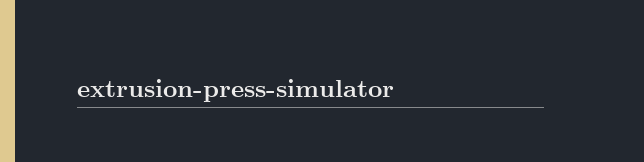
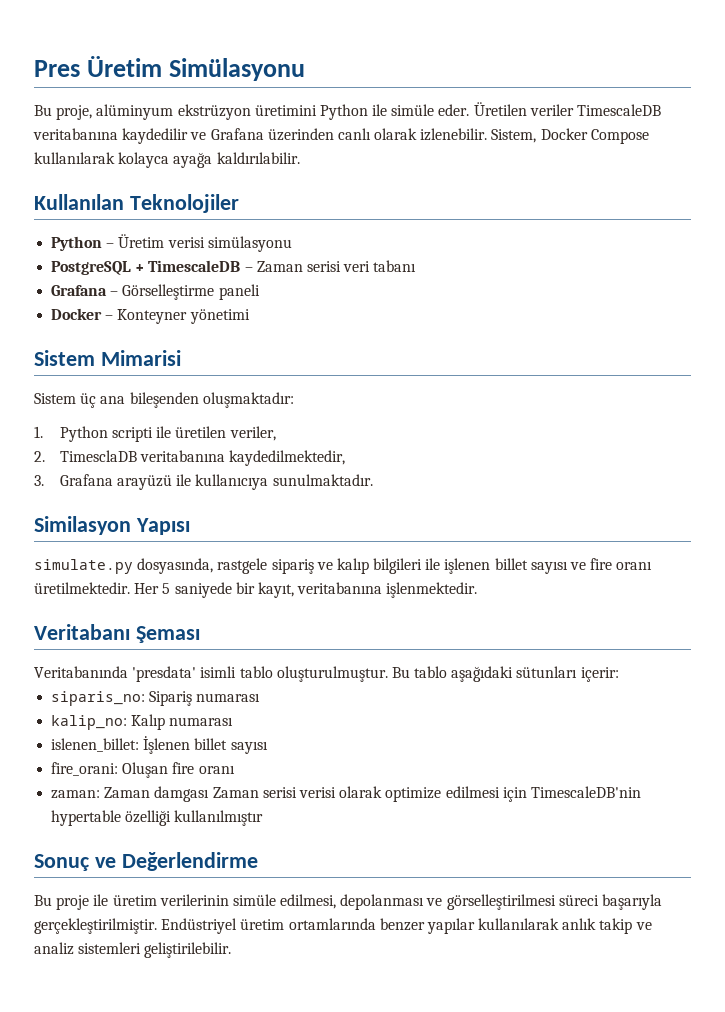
[77,79,394,102] extrusion-press-simulator -> [34,56,305,81] [34,102,662,120] [33,128,649,144] [34,152,300,168] [34,194,239,213] [51,234,292,252] [51,260,417,275] [51,284,260,300] [51,308,250,324] [34,350,181,366] [34,392,294,408] [34,426,276,442] [34,450,346,466] [34,474,373,490] [34,516,190,535] [34,558,653,574] [34,582,478,598] [34,624,200,643] [34,666,619,682] [51,691,261,706] [51,714,234,730] [51,736,268,754] [51,762,235,778] [51,786,641,802] [51,810,264,826] [34,852,258,871] [34,894,663,910] [34,918,652,934] [34,942,232,958] Pres Üretim Simülasyonu // Bu proje, alüminyum ekstrüzyon üretimini Python ile simüle eder. Üretilen veriler TimescaleDB veritabanına kaydedilir ve Grafana üzerinden canlı olarak izlenebilir. Sistem, Docker Compose kullanılarak kolayca ayağa kaldırılabilir. // Kullanılan Teknolojiler // Python – Üretim verisi simülasyonu // PostgreSQL + TimescaleDB – Zaman serisi veri tabanı // Grafana – Görselleştirme paneli // Docker – Konteyner yönetimi // Sistem Mimarisi // Sistem üç ana bileşenden oluşmaktadır: // 1. Python scripti ile üretilen veriler, // 2. TimesclaDB veritabanına kaydedilmektedir, // 3. Grafana arayüzü ile kullanıcıya sunulmaktadır. // Similasyon Yapısı // simulate.py dosyasında, rastgele sipariş ve kalıp bilgileri ile işlenen billet sayısı ve fire oranı üretilmektedir. Her 5 saniyede bir kayıt, veritabanına işlenmektedir. // Veritabanı Şeması // Veritabanında 'presdata' isimli tablo oluşturulmuştur. Bu tablo aşağıdaki sütunları içerir: // siparis_no: Sipariş numarası // kalip_no: Kalıp numarası // islenen_billet: İşlenen billet sayısı // fire_orani: Oluşan fire oranı // zaman: Zaman damgası Zaman serisi verisi olarak optimize edilmesi için TimescaleDB'nin hypertable özelliği kullanılmıştır // Sonuç ve Değerlendirme // Bu proje ile üretim verilerinin simüle edilmesi, depolanması ve görselleştirilmesi süreci başarıyla gerçekleştirilmiştir. Endüstriyel üretim ortamlarında benzer yapılar kullanılarak anlık takip ve analiz sistemleri geliştirilebilir.

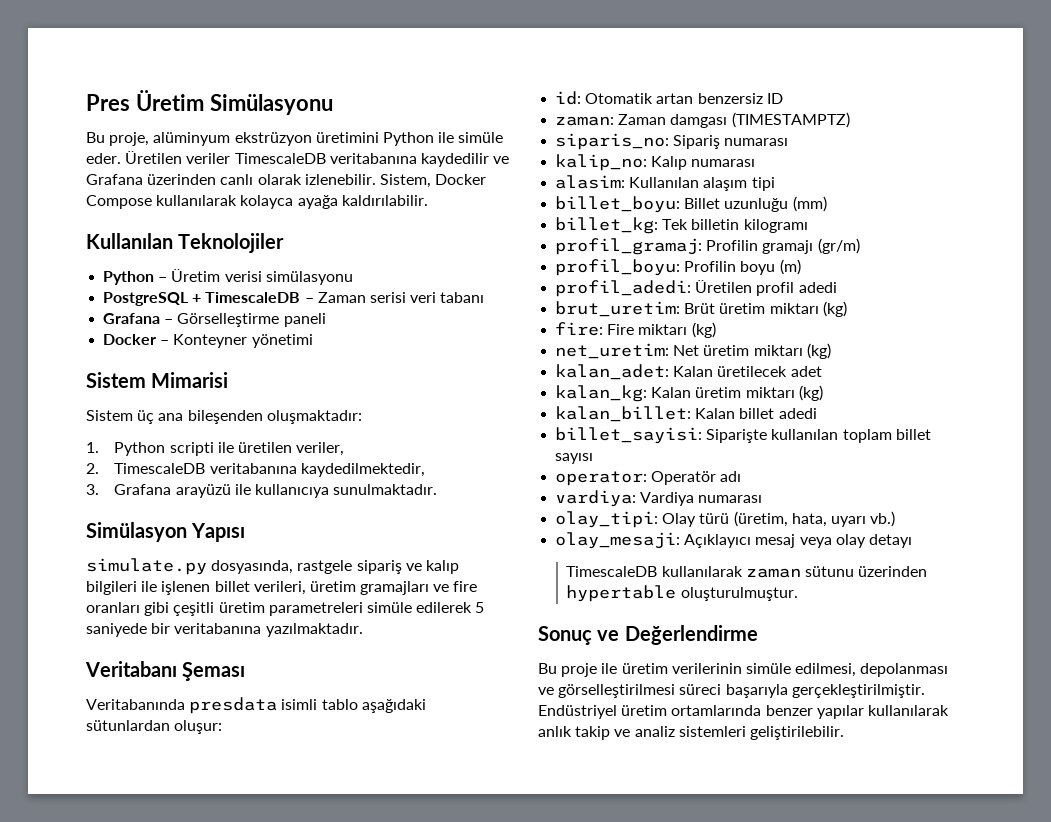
[59,450,137,462] TimesclaDB -> [114,463,206,474] TimescaleDB
[34,516,131,535] Similasyon -> [86,522,187,542] Simülasyon
[530,558,653,574] [34,582,478,598] sayısı ve fire oranı üretilmektedir. Her 5 saniyede bir kayıt, veritabanına işlenmektedir. -> [253,581,478,595] [86,602,485,616] [86,623,363,637] verileri, üretim gramajları ve fire oranları gibi çeşitli üretim parametreleri simüle edilerek 5 saniyede bir veritabanına yazılmaktadır.
[132,666,197,682] 'presdata' -> [189,697,278,714] presdata
[276,666,619,682] oluşturulmuştur. Bu tablo aşağıdaki sütunları içerir: -> [361,699,426,713] [86,720,223,734] [555,91,783,105] [555,112,850,128] aşağıdaki sütunlardan oluşur: // id: Otomatik artan benzersiz ID // zaman: Zaman damgası (TIMESTAMPTZ)
[51,736,268,754] [51,762,235,778] [51,786,641,802] [51,810,264,826] islenen_billet: İşlenen billet sayısı // fire_orani: Oluşan fire oranı // zaman: Zaman damgası Zaman serisi verisi olarak optimize edilmesi için TimescaleDB'nin hypertable özelliği kullanılmıştır -> [555,175,775,191] [555,196,827,213] [555,217,808,234] [555,238,860,255] [555,259,801,276] [555,280,837,297] [555,301,847,317] [555,322,716,338] [555,343,831,359] [555,364,822,380] [555,385,823,402] [555,406,817,422] [555,427,931,444] [555,453,594,464] [555,471,742,486] [555,490,763,507] [555,511,896,528] [555,532,912,549] [566,566,928,578] [566,585,798,602] alasim: Kullanılan alaşım tipi // billet_boyu: Billet uzunluğu (mm) // billet_kg: Tek billetin kilogramı // profil_gramaj: Profilin gramajı (gr/m) // profil_boyu: Profilin boyu (m) // profil_adedi: Üretilen profil adedi // brut_uretim: Brüt üretim miktarı (kg) // fire: Fire miktarı (kg) // net_uretim: Net üretim miktarı (kg) // kalan_adet: Kalan üretilecek adet // kalan_kg: Kalan üretim miktarı (kg) // kalan_billet: Kalan billet adedi // billet_sayisi: Siparişte kullanılan toplam billet sayısı // operator: Operatör adı // vardiya: Vardiya numarası // olay_tipi: Olay türü (üretim, hata, uyarı vb.) // olay_mesaji: Açıklayıcı mesaj veya olay detayı // TimescaleDB kullanılarak zaman sütunu üzerinden hypertable oluşturulmuştur.

